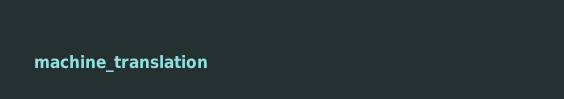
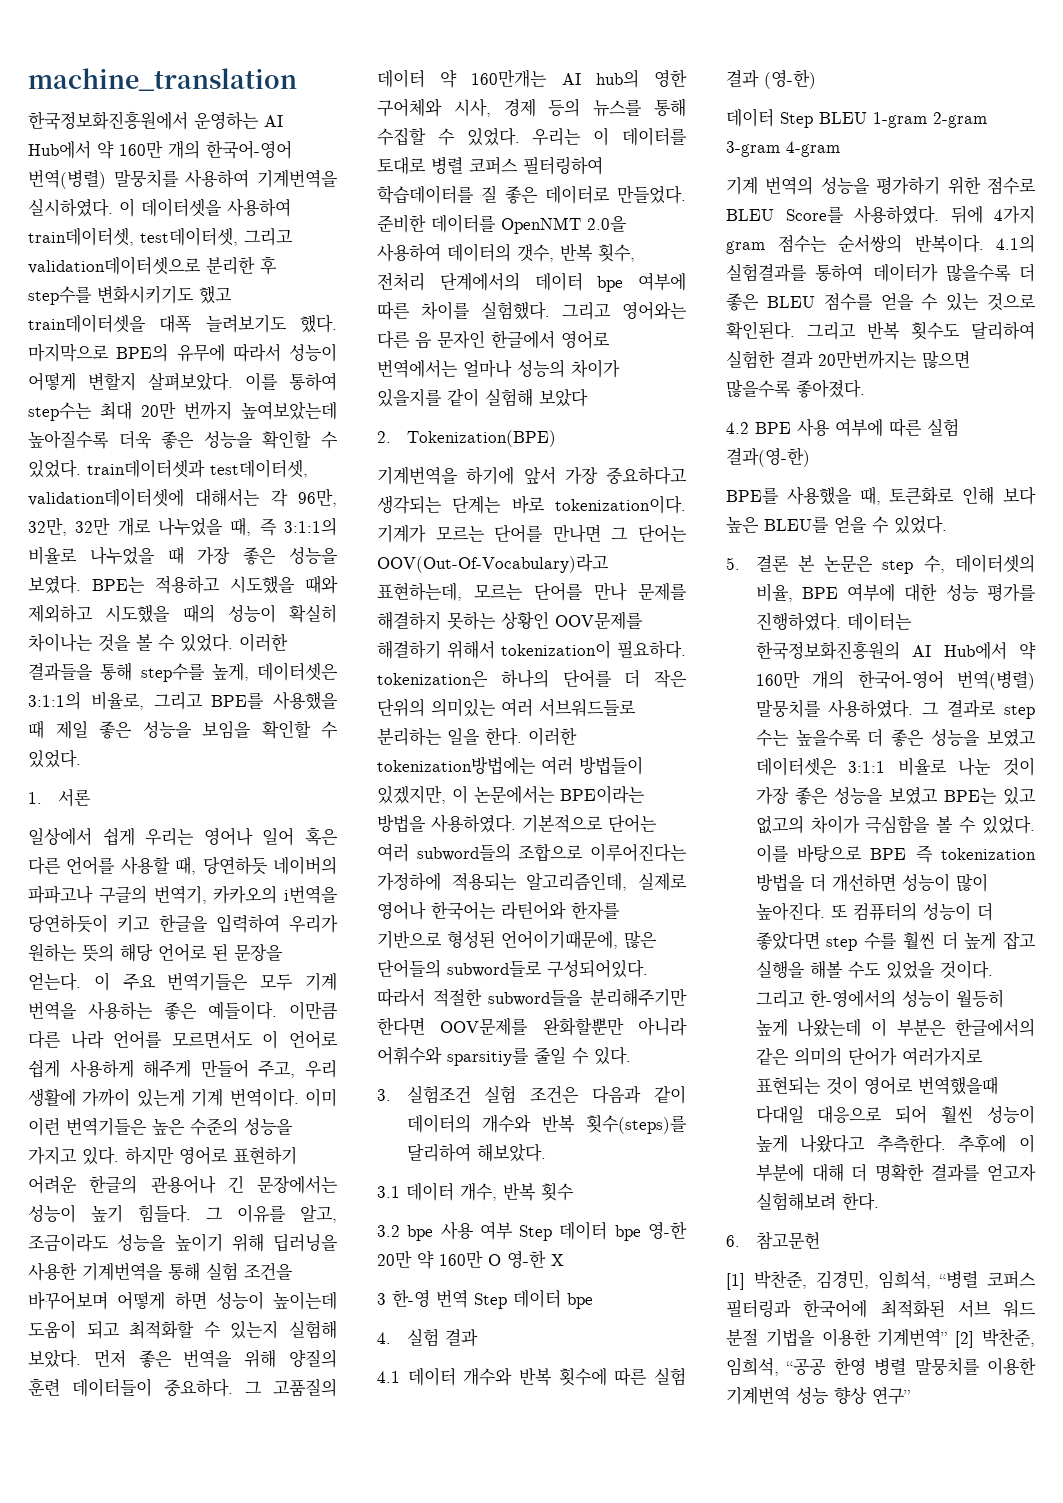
(208, 64) none -> [28,111,283,130] [28,140,292,159] [28,169,338,189] [28,198,291,217] [28,227,293,246] [28,256,277,275] [28,285,232,305] [28,314,337,333] [28,343,337,362] [28,372,337,391] [28,401,337,421] [28,430,338,449] [28,459,308,478] [28,488,337,507] [28,517,337,536] [28,546,338,565] [28,575,338,594] [28,604,337,623] [28,633,288,652] [28,662,338,682] [28,691,338,710] [28,720,338,739] [28,750,81,768] [28,788,91,807] [28,827,338,846] [28,856,337,875] [28,885,338,904] [28,914,338,933] [28,943,283,962] [28,972,338,991] [28,1001,338,1020] [28,1030,338,1049] [28,1059,337,1078] [28,1088,337,1107] [28,1117,293,1136] [28,1146,297,1165] [28,1175,338,1194] [28,1204,337,1223] [28,1233,338,1252] [28,1262,293,1281] [28,1291,337,1310] [28,1320,337,1339] [28,1349,337,1368] [28,1378,337,1397] [377,69,687,88] [377,98,686,117] [377,127,687,146] [377,156,603,175] [377,185,686,204] [377,214,627,234] [377,243,635,262] [377,272,686,292] [377,301,687,320] [377,330,610,349] [377,359,620,378] [377,388,588,407] [377,430,556,447] [377,466,687,485] [377,495,686,514] [377,524,687,543] [377,554,609,573] [377,582,687,601] [377,611,643,630] [377,640,686,659] [377,669,687,688] [377,698,636,717] [377,727,577,746] [377,756,643,775] [377,785,645,804] [377,814,657,833] [377,843,687,862] [377,872,687,891] [377,901,620,920] [377,930,657,949] [377,959,648,978] [377,988,687,1007] [377,1017,687,1036] [377,1046,631,1066] [377,1085,686,1104] [406,1114,687,1134] [406,1143,546,1162] [377,1182,574,1201] [377,1221,687,1241] [377,1250,564,1269] [377,1289,593,1309] [377,1328,478,1347] [377,1367,686,1386] [726,69,816,89] [726,108,987,128] [726,141,840,157] [726,176,1036,195] [726,205,1035,224] [726,234,1035,254] [726,263,1035,282] [726,293,1036,311] [726,321,1035,340] [726,350,970,369] [726,379,865,398] [726,418,959,437] [726,447,810,467] [726,486,1036,505] [726,516,947,534] [726,554,1035,574] [755,583,1036,602] [755,612,912,631] [755,641,1036,660] [755,670,1035,690] [755,699,1035,719] [755,728,1036,747] [755,757,1035,776] [755,787,1036,805] [755,815,1035,834] [755,844,1036,863] [755,873,988,892] [755,902,993,921] [755,931,1036,951] [755,960,993,979] [755,989,1004,1008] [755,1018,1035,1037] [755,1047,983,1066] [755,1076,998,1095] [755,1105,1035,1124] [755,1134,1035,1153] [755,1163,1036,1182] [755,1192,879,1211] [726,1231,820,1250] [726,1270,1036,1290] [726,1299,1036,1318] [726,1328,1035,1348] [726,1357,1036,1376] [726,1386,910,1405] // 한국정보화진흥원에서 운영하는 AI Hub에서 약 160만 개의 한국어-영어 번역(병렬) 말뭉치를 사용하여 기계번역을 실시하였다. 이 데이터셋을 사용하여 train데이터셋, test데이터셋, 그리고 validation데이터셋으로 분리한 후 step수를 변화시키기도 했고 train데이터셋을 대폭 늘려보기도 했다. 마지막으로 BPE의 유무에 따라서 성능이 어떻게 변할지 살펴보았다. 이를 통하여 step수는 최대 20만 번까지 높여보았는데 높아질수록 더욱 좋은 성능을 확인할 수 있었다. train데이터셋과 test데이터셋, validation데이터셋에 대해서는 각 96만, 32만, 32만 개로 나누었을 때, 즉 3:1:1의 비율로 나누었을 때 가장 좋은 성능을 보였다. BPE는 적용하고 시도했을 때와 제외하고 시도했을 때의 성능이 확실히 차이나는 것을 볼 수 있었다. 이러한 결과들을 통해 step수를 높게, 데이터셋은 3:1:1의 비율로, 그리고 BPE를 사용했을 때 제일 좋은 성능을 보임을 확인할 수 있었다. // 1. 서론 // 일상에서 쉽게 우리는 영어나 일어 혹은 다른 언어를 사용할 때, 당연하듯 네이버의 파파고나 구글의 번역기, 카카오의 i번역을 당연하듯이 키고 한글을 입력하여 우리가 원하는 뜻의 해당 언어로 된 문장을 얻는다. 이 주요 번역기들은 모두 기계 번역을 사용하는 좋은 예들이다. 이만큼 다른 나라 언어를 모르면서도 이 언어로 쉽게 사용하게 해주게 만들어 주고, 우리 생활에 가까이 있는게 기계 번역이다. 이미 이런 번역기들은 높은 수준의 성능을 가지고 있다. 하지만 영어로 표현하기 어려운 한글의 관용어나 긴 문장에서는 성능이 높기 힘들다. 그 이유를 알고, 조금이라도 성능을 높이기 위해 딥러닝을 사용한 기계번역을 통해 실험 조건을 바꾸어보며 어떻게 하면 성능이 높이는데 도움이 되고 최적화할 수 있는지 실험해 보았다. 먼저 좋은 번역을 위해 양질의 훈련 데이터들이 중요하다. 그 고품질의 데이터 약 160만개는 AI hub의 영한 구어체와 시사, 경제 등의 뉴스를 통해 수집할 수 있었다. 우리는 이 데이터를 토대로 병렬 코퍼스 필터링하여 학습데이터를 질 좋은 데이터로 만들었다. 준비한 데이터를 OpenNMT 2.0을 사용하여 데이터의 갯수, 반복 횟수, 전처리 단계에서의 데이터 bpe 여부에 따른 차이를 실험했다. 그리고 영어와는 다른 음 문자인 한글에서 영어로 번역에서는 얼마나 성능의 차이가 있을지를 같이 실험해 보았다 // 2. Tokenization(BPE) // 기계번역을 하기에 앞서 가장 중요하다고 생각되는 단계는 바로 tokenization이다. 기계가 모르는 단어를 만나면 그 단어는 OOV(Out-Of-Vocabulary)라고 표현하는데, 모르는 단어를 만나 문제를 해결하지 못하는 상황인 OOV문제를 해결하기 위해서 tokenization이 필요하다. tokenization은 하나의 단어를 더 작은 단위의 의미있는 여러 서브워드들로 분리하는 일을 한다. 이러한 tokenization방법에는 여러 방법들이 있겠지만, 이 논문에서는 BPE이라는 방법을 사용하였다. 기본적으로 단어는 여러 subword들의 조합으로 이루어진다는 가정하에 적용되는 알고리즘인데, 실제로 영어나 한국어는 라틴어와 한자를 기반으로 형성된 언어이기때문에, 많은 단어들의 subword들로 구성되어있다. 따라서 적절한 subword들을 분리해주기만 한다면 OOV문제를 완화할뿐만 아니라 어휘수와 sparsitiy를 줄일 수 있다. // 3. 실험조건 실험 조건은 다음과 같이 데이터의 개수와 반복 횟수(steps)를 달리하여 해보았다. // 3.1 데이터 개수, 반복 횟수 // 3.2 bpe 사용 여부 Step 데이터 bpe 영-한 20만 약 160만 O 영-한 X // 3 한-영 번역 Step 데이터 bpe // 4. 실험 결과 // 4.1 데이터 개수와 반복 횟수에 따른 실험 결과 (영-한) // 데이터 Step BLEU 1-gram 2-gram 3-gram 4-gram // 기계 번역의 성능을 평가하기 위한 점수로 BLEU Score를 사용하였다. 뒤에 4가지 gram 점수는 순서쌍의 반복이다. 4.1의 실험결과를 통하여 데이터가 많을수록 더 좋은 BLEU 점수를 얻을 수 있는 것으로 확인된다. 그리고 반복 횟수도 달리하여 실험한 결과 20만번까지는 많으면 많을수록 좋아졌다. // 4.2 BPE 사용 여부에 따른 실험 결과(영-한) // BPE를 사용했을 때, 토큰화로 인해 보다 높은 BLEU를 얻을 수 있었다. // 5. 결론 본 논문은 step 수, 데이터셋의 비율, BPE 여부에 대한 성능 평가를 진행하였다. 데이터는 한국정보화진흥원의 AI Hub에서 약 160만 개의 한국어-영어 번역(병렬) 말뭉치를 사용하였다. 그 결과로 step 수는 높을수록 더 좋은 성능을 보였고 데이터셋은 3:1:1 비율로 나눈 것이 가장 좋은 성능을 보였고 BPE는 있고 없고의 차이가 극심함을 볼 수 있었다. 이를 바탕으로 BPE 즉 tokenization 방법을 더 개선하면 성능이 많이 높아진다. 또 컴퓨터의 성능이 더 좋았다면 step 수를 훨씬 더 높게 잡고 실행을 해볼 수도 있었을 것이다. 그리고 한-영에서의 성능이 월등히 높게 나왔는데 이 부분은 한글에서의 같은 의미의 단어가 여러가지로 표현되는 것이 영어로 번역했을때 다대일 대응으로 되어 훨씬 성능이 높게 나왔다고 추측한다. 추후에 이 부분에 대해 더 명확한 결과를 얻고자 실험해보려 한다. // 6. 참고문헌 // [1] 박찬준, 김경민, 임희석, “병렬 코퍼스 필터링과 한국어에 최적화된 서브 워드 분절 기법을 이용한 기계번역” [2] 박찬준, 임희석, “공공 한영 병렬 말뭉치를 이용한 기계번역 성능 향상 연구”

